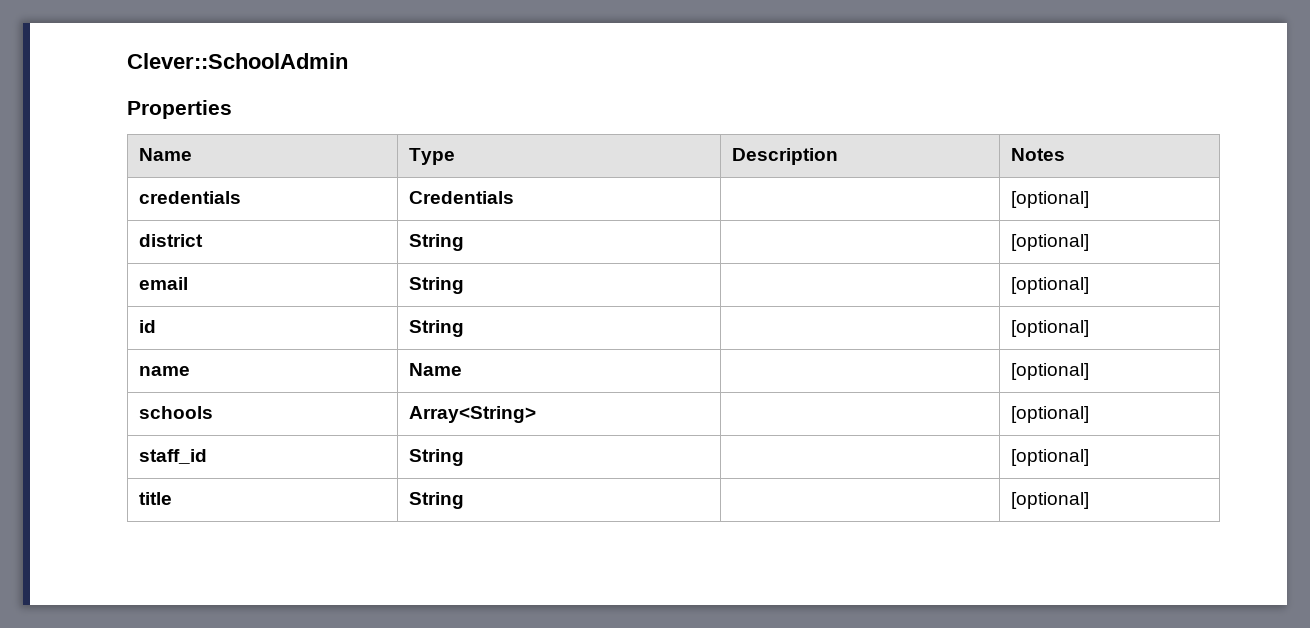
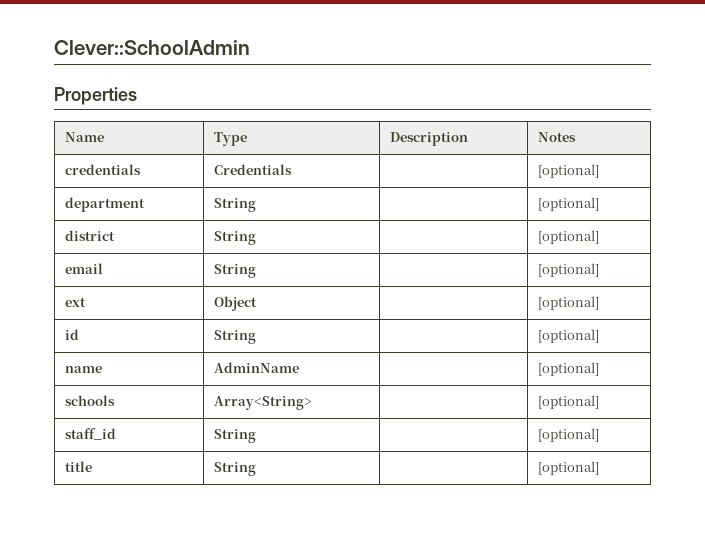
(1090, 199) none -> [64,197,145,212] [213,198,256,212] [537,197,599,211] // department | String | | [optional]
(1090, 285) none -> [64,297,86,307] [213,296,257,311] [537,296,599,310] // ext | Object | | [optional]
[409,363,463,376] Name -> [213,362,299,373] AdminName

